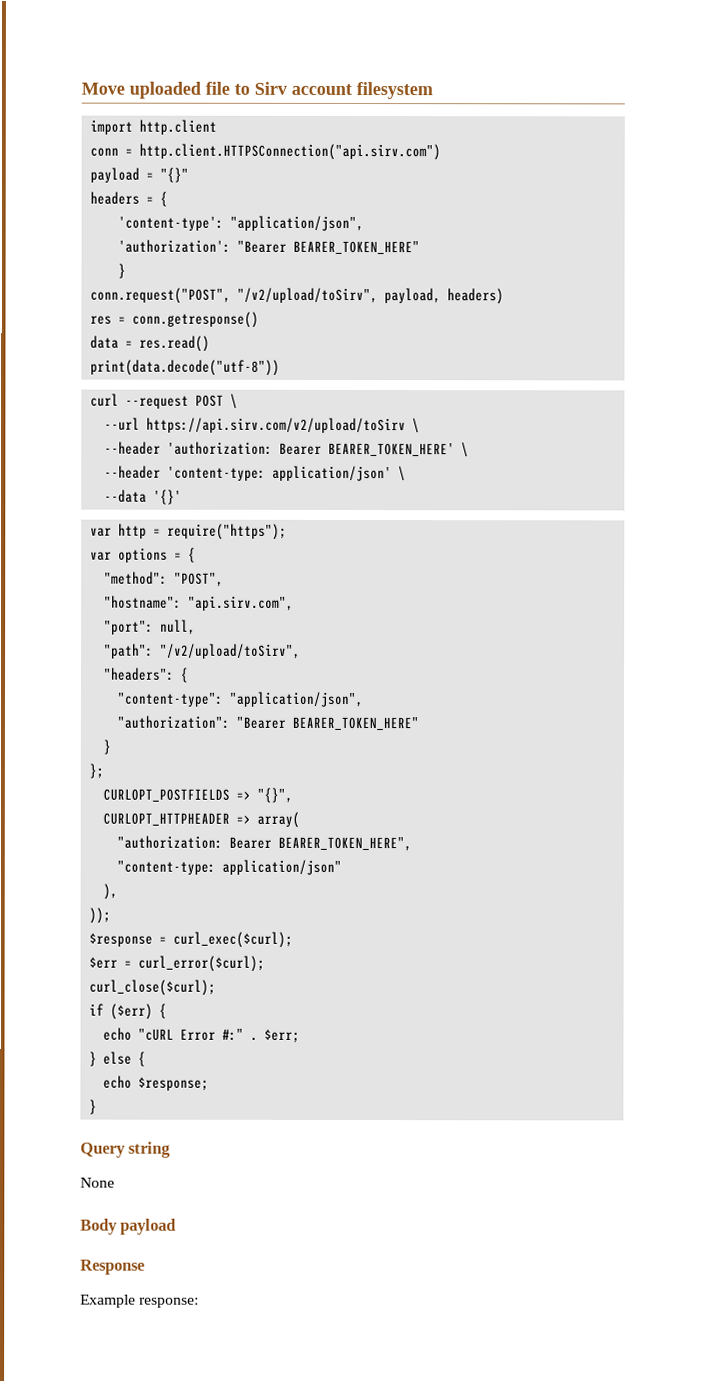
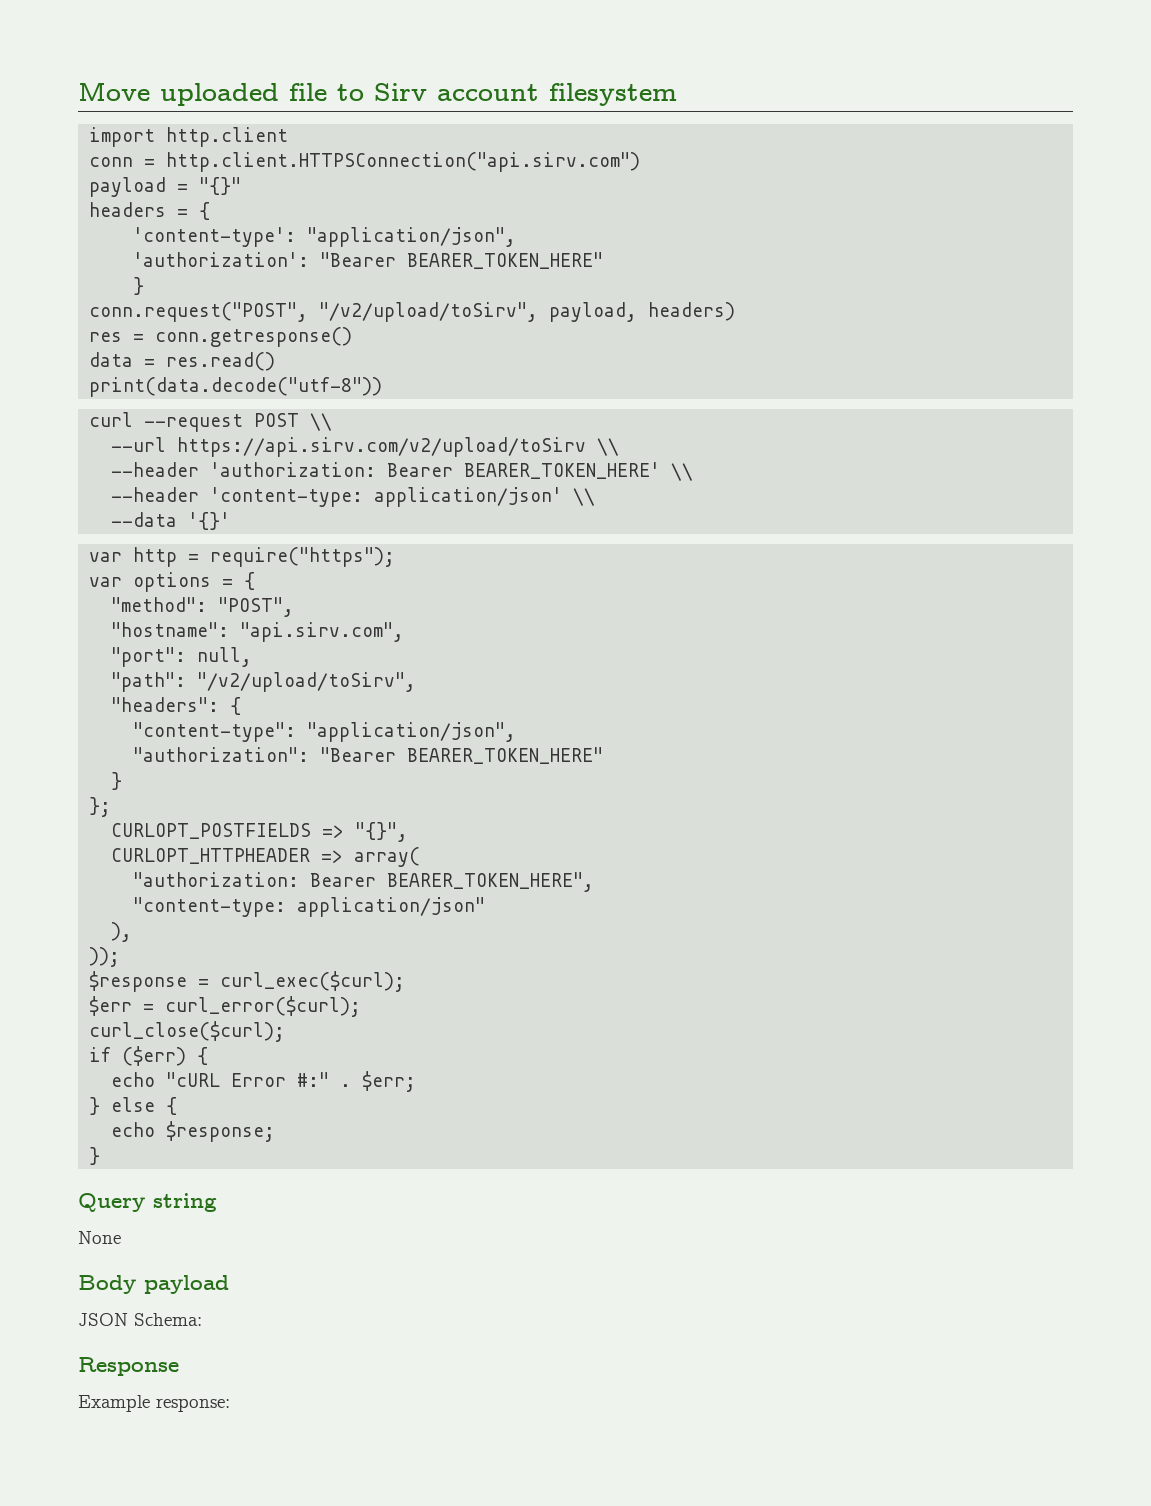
[230,393,239,409] \ -> [310,413,333,431] \\
[412,418,421,434] \ -> [597,438,620,456] \\
[461,442,470,458] \ -> [671,463,694,481] \\
[398,466,407,482] \ -> [573,488,596,506] \\
(177, 1226) none -> [78,1313,202,1326] // JSON Schema:

